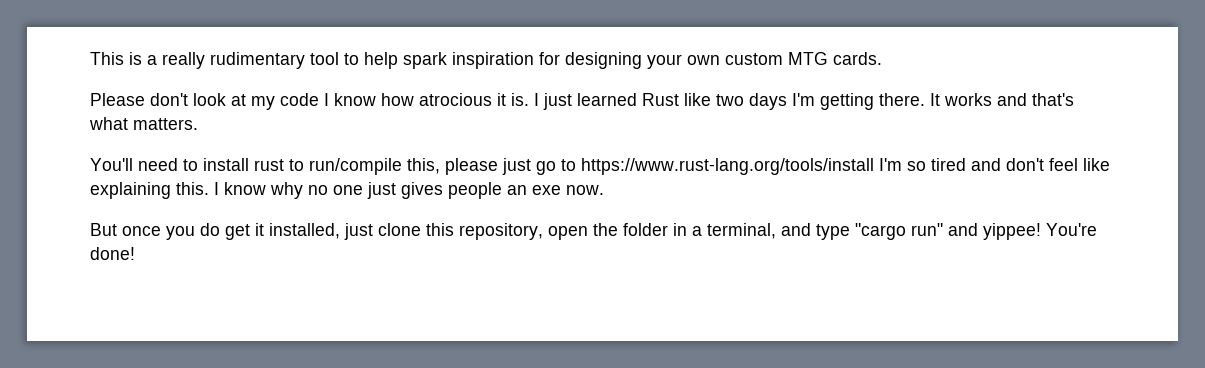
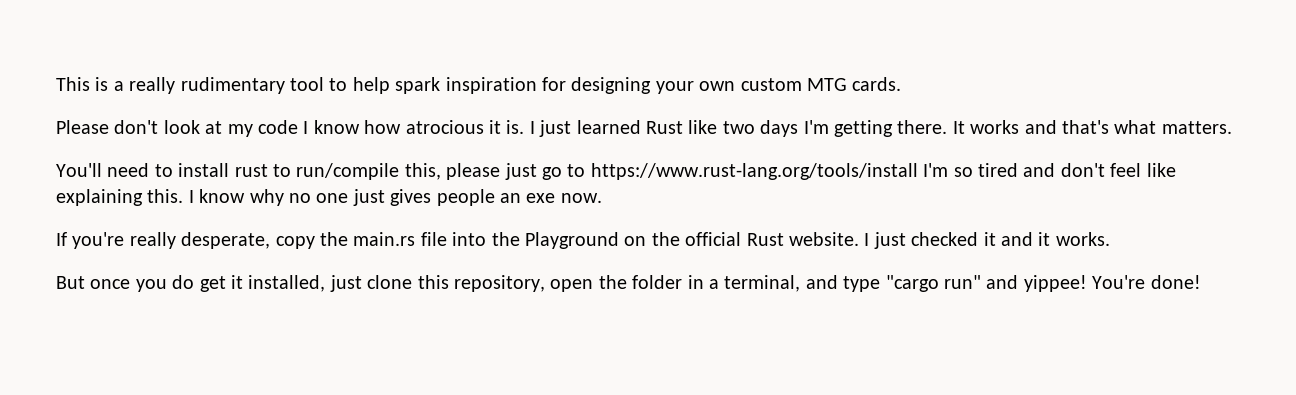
(604, 190) none -> [56,232,1110,249] // If you're really desperate, copy the main.rs file into the Playground on the official Rust website. I just checked it and it works.

